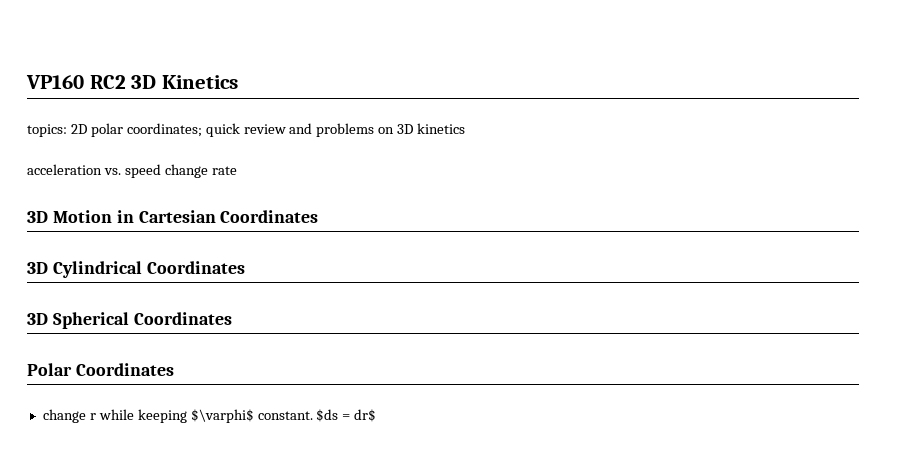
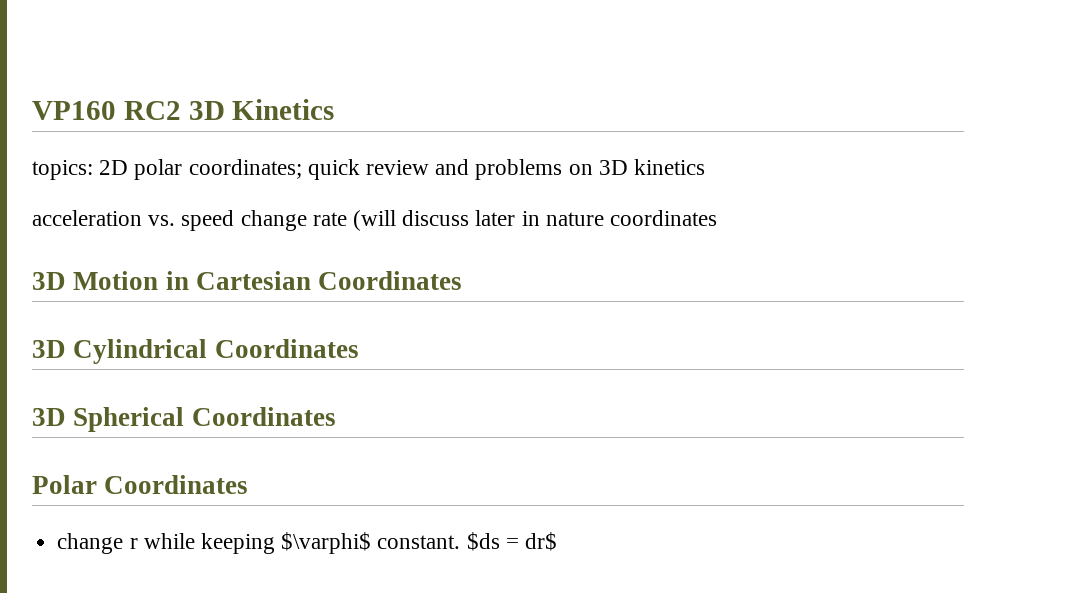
(237, 170) none -> [353,210,718,231] (will discuss later in nature coordinates

